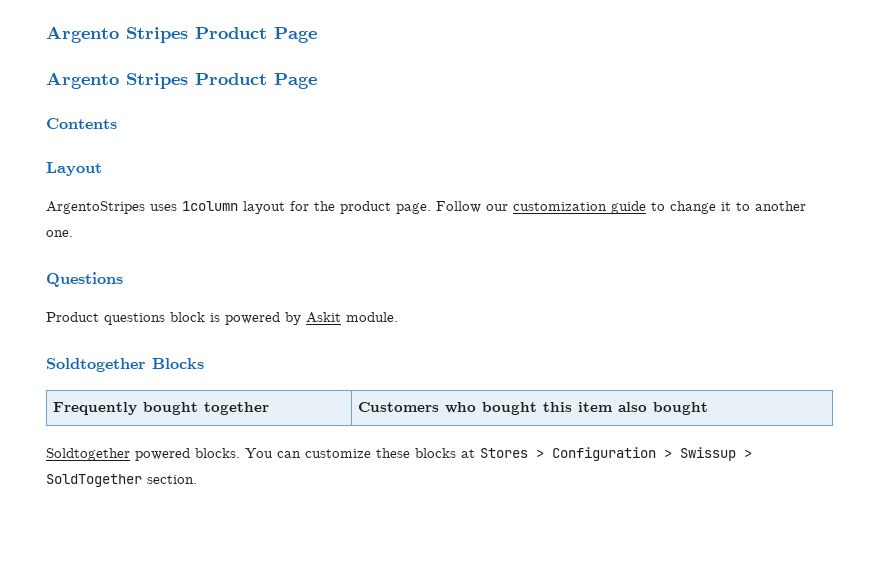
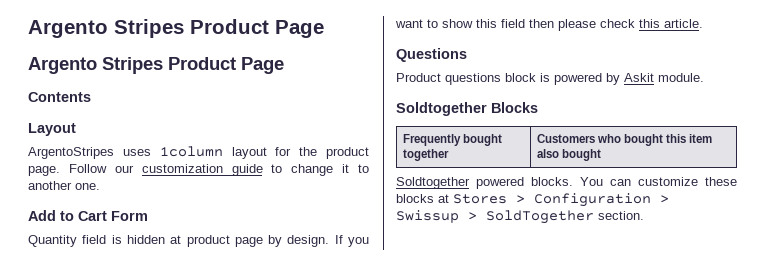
(73, 233) none -> [28,210,148,221] [28,235,370,247] [395,19,703,31] // Add to Cart Form // Quantity field is hidden at product page by design. If you want to show this field then please check this article.

